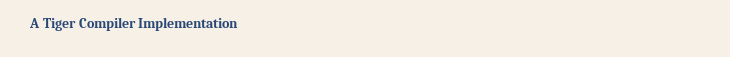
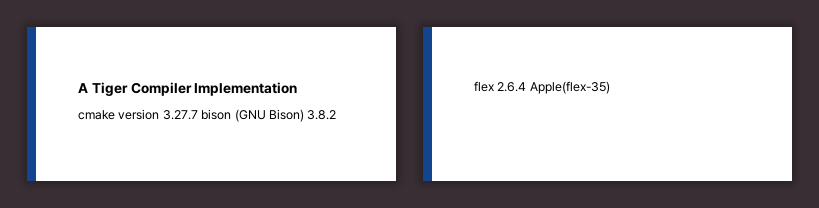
(239, 24) none -> [78,109,337,122] [474,81,610,94] // cmake version 3.27.7 bison (GNU Bison) 3.8.2 flex 2.6.4 Apple(flex-35)

